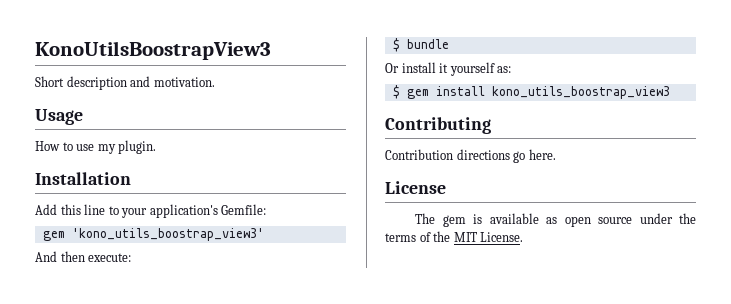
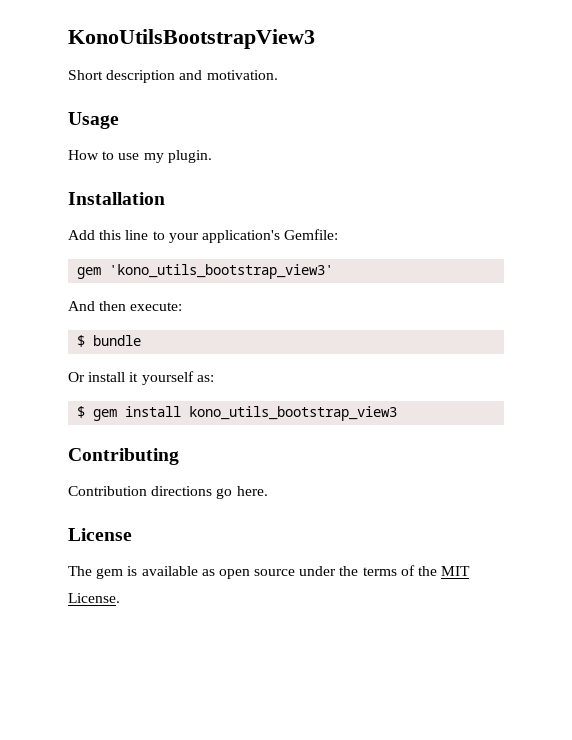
[35,41,271,60] KonoUtilsBoostrapView3 -> [68,29,315,49] KonoUtilsBootstrapView3
[71,228,264,241] 'kono_utils_boostrap_view3' -> [109,264,334,279] 'kono_utils_bootstrap_view3'
[491,86,670,99] kono_utils_boostrap_view3 -> [189,406,398,421] kono_utils_bootstrap_view3

